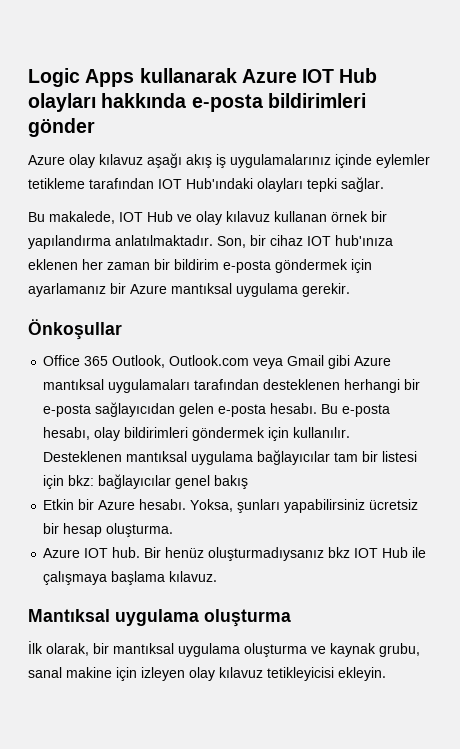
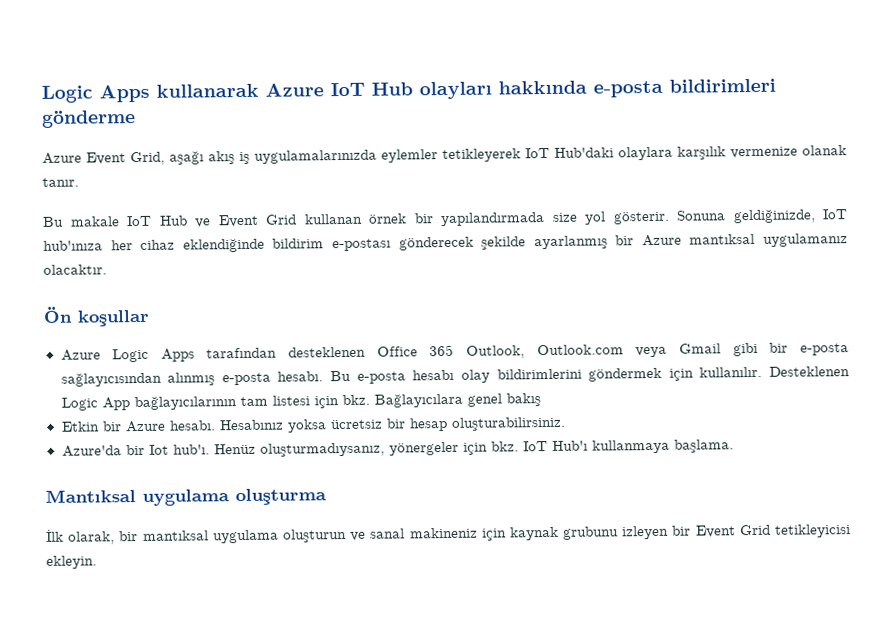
[302,69,335,83] IOT -> [330,82,365,97] IoT
[28,118,95,137] [28,154,143,168] gönder // Azure olay kılavuz -> [41,110,136,128] [42,151,165,166] gönderme // Azure Event Grid,
[230,154,430,168] [28,177,384,192] [28,211,387,225] [28,235,393,249] [28,259,372,273] [28,283,350,297] [28,319,122,340] uygulamalarınız içinde eylemler tetikleme tarafından IOT Hub'ındaki olayları tepki sağlar. // Bu makalede, IOT Hub ve olay kılavuz kullanan örnek bir yapılandırma anlatılmaktadır. Son, bir cihaz IOT hub'ınıza eklenen her zaman bir bildirim e-posta göndermek için ayarlamanız bir Azure mantıksal uygulama gerekir. // Önkoşullar // -> [254,145,847,164] [42,177,79,187] [42,209,848,228] [43,233,849,253] [43,264,107,275] [43,306,150,327] [60,346,367,363] uygulamalarınızda eylemler tetikleyerek IoT Hub'daki olaylara karşılık vermenize olanak tanır. // Bu makale IoT Hub ve Event Grid kullanan örnek bir yapılandırmada size yol gösterir. Sonuna geldiğinizde, IoT hub'ınıza her cihaz eklendiğinde bildirim e-postası gönderecek şekilde ayarlanmış bir Azure mantıksal uygulamanız olacaktır. // Ön koşullar // Azure Logic Apps tarafından desteklenen
[354,356,392,366] [43,379,421,393] [43,402,215,417] Azure mantıksal uygulamaları tarafından desteklenen herhangi bir e-posta sağlayıcıdan gelen -> [769,342,850,356] [60,372,216,387] bir e-posta sağlayıcısından alınmış
[43,427,189,441] hesabı, olay bildirimleri -> [412,368,582,383] hesabı olay bildirimlerini
[126,450,418,465] [43,474,172,489] mantıksal uygulama bağlayıcılar tam bir listesi için bkz: bağlayıcılar -> [60,393,463,411] Logic App bağlayıcılarının tam listesi için bkz. Bağlayıcılara
[190,499,419,513] [43,523,174,537] [43,547,427,561] [43,571,218,585] Yoksa, şunları yapabilirsiniz ücretsiz bir hesap oluşturma. // Azure IOT hub. Bir henüz oluşturmadıysanız bkz IOT Hub ile çalışmaya başlama kılavuz. -> [218,416,566,433] [61,439,734,457] Hesabınız yoksa ücretsiz bir hesap oluşturabilirsiniz. // Azure'da bir Iot hub'ı. Henüz oluşturmadıysanız, yönergeler için bkz. IoT Hub'ı kullanmaya başlama.
[244,643,420,657] [28,667,263,681] oluşturma ve kaynak grubu, sanal makine için izleyen olay kılavuz -> [282,524,771,543] oluşturun ve sanal makineniz için kaynak grubunu izleyen bir Event Grid

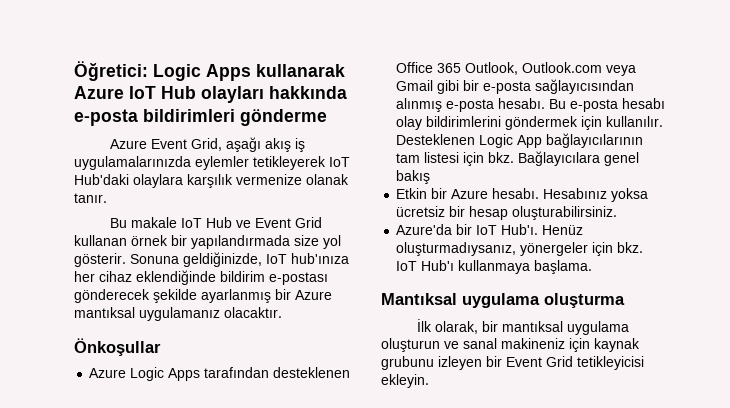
(41, 94) none -> [74,61,148,81] Öğretici:
[43,306,150,327] Ön koşullar -> [74,338,161,356] Önkoşullar
[148,444,210,455] Iot hub'ı. -> [476,224,539,235] IoT Hub'ı.

